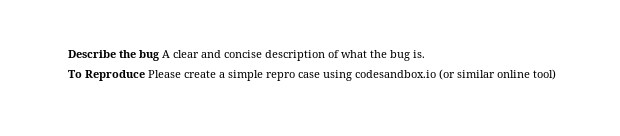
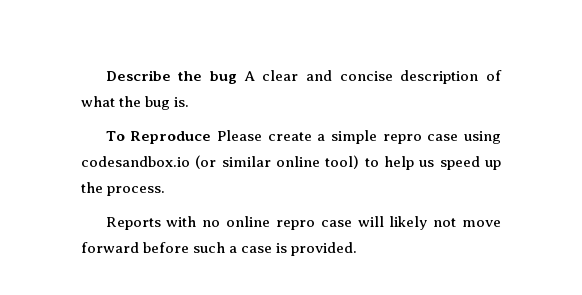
(557, 74) none -> [364,156,501,170] [81,182,166,196] [105,216,501,230] [81,242,358,256] to help us speed up the process. // Reports with no online repro case will likely not move forward before such a case is provided.

